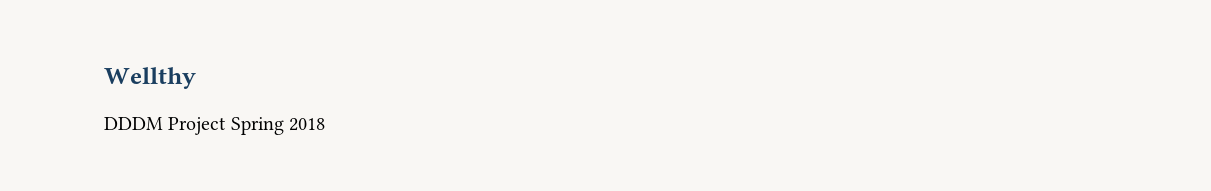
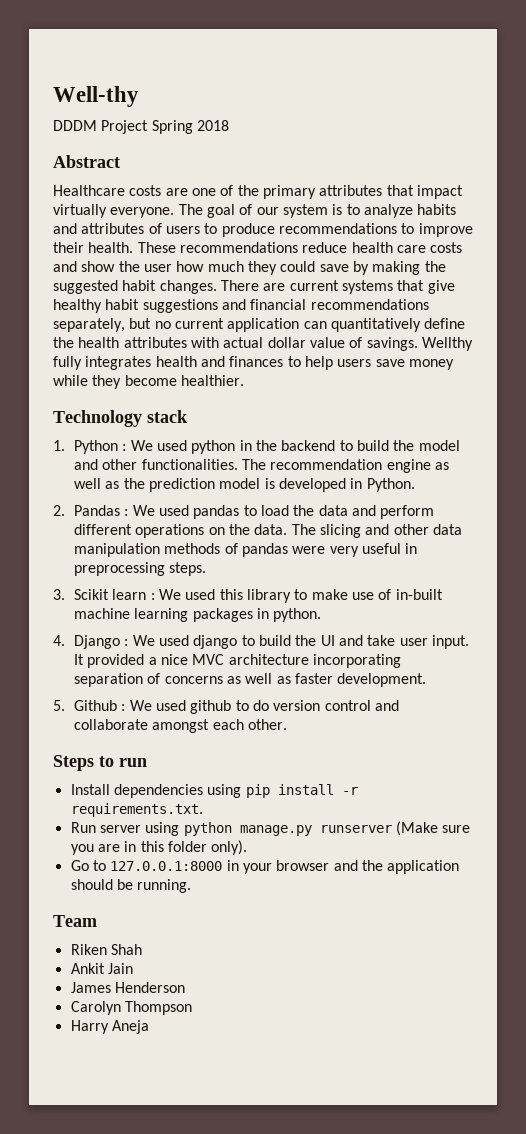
[104,67,196,89] Wellthy -> [53,86,139,107] Well-thy
(326, 124) none -> [53,155,120,168] [53,185,463,199] [53,204,457,218] [53,223,473,237] [53,242,463,253] [53,261,446,275] [53,280,455,294] [53,299,429,313] [53,318,466,332] [53,337,473,351] [53,356,454,370] [53,375,244,389] [53,410,187,427] [53,440,460,454] [74,459,450,473] [74,478,415,492] [53,505,435,519] [74,524,463,538] [74,543,418,557] [74,562,207,576] [53,589,443,603] [74,608,322,622] [53,635,469,649] [74,654,402,668] [74,673,427,687] [53,700,400,714] [74,719,288,733] [53,755,147,771] [70,784,358,798] [70,803,203,817] [70,821,471,836] [70,840,248,855] [70,860,460,874] [70,879,192,893] [53,915,97,927] [70,944,142,955] [70,963,133,974] [70,982,185,993] [70,1001,192,1015] [70,1020,149,1034] // Abstract // Healthcare costs are one of the primary attributes that impact virtually everyone. The goal of our system is to analyze habits and attributes of users to produce recommendations to improve their health. These recommendations reduce health care costs and show the user how much they could save by making the suggested habit changes. There are current systems that give healthy habit suggestions and financial recommendations separately, but no current application can quantitatively define the health attributes with actual dollar value of savings. Wellthy fully integrates health and finances to help users save money while they become healthier. // Technology stack // 1. Python : We used python in the backend to build the model and other functionalities. The recommendation engine as well as the prediction model is developed in Python. // 2. Pandas : We used pandas to load the data and perform different operations on the data. The slicing and other data manipulation methods of pandas were very useful in preprocessing steps. // 3. Scikit learn : We used this library to make use of in-built machine learning packages in python. // 4. Django : We used django to build the UI and take user input. It provided a nice MVC architecture incorporating separation of concerns as well as faster development. // 5. Github : We used github to do version control and collaborate amongst each other. // Steps to run // Install dependencies using pip install -r requirements.txt. // Run server using python manage.py runserver (Make sure you are in this folder only). // Go to 127.0.0.1:8000 in your browser and the application should be running. // Team // Riken Shah // Ankit Jain // James Henderson // Carolyn Thompson // Harry Aneja

